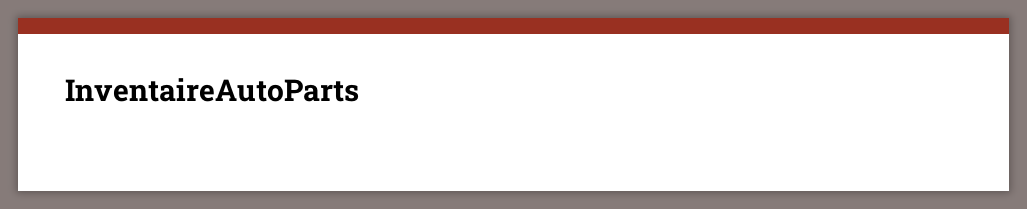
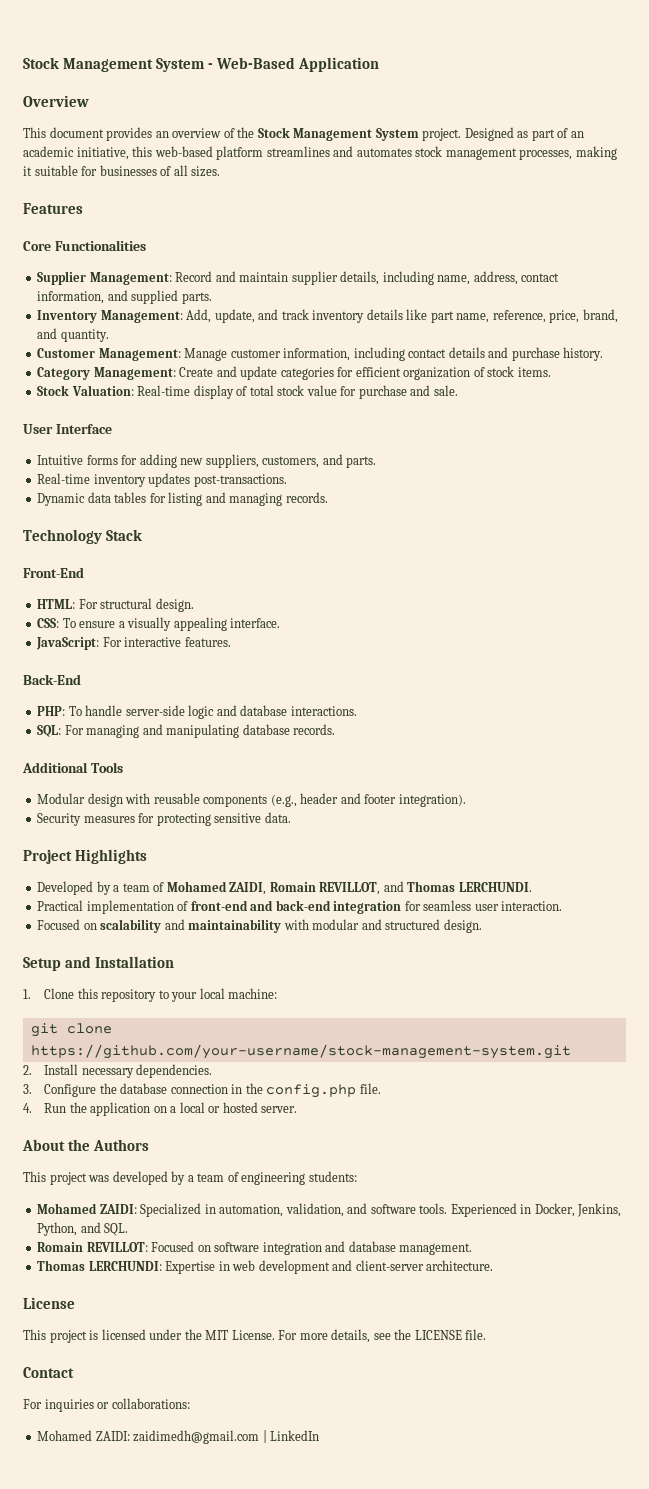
[65,78,359,102] InventaireAutoParts -> [23,57,380,72] [23,95,89,107] [23,127,584,141] [23,146,617,160] [23,165,221,177] [23,203,83,214] [23,240,146,251] [37,271,560,285] [37,290,212,304] [37,309,618,323] [37,328,109,342] [37,347,604,361] [37,366,551,380] [37,385,458,399] [23,424,112,434] [37,454,377,468] [37,473,287,487] [37,492,328,506] [23,529,142,544] [23,567,84,578] [37,598,194,612] [37,617,281,631] [36,637,231,650] [23,674,81,685] [37,705,357,719] [37,724,336,738] [22,762,123,773] [37,793,466,807] [37,812,291,826] [23,849,147,864] [37,881,532,895] [37,900,563,914] [37,919,482,933] [23,956,174,971] [23,988,278,1002] [30,1023,112,1037] [30,1044,571,1059] [23,1064,213,1078] [23,1083,381,1098] [23,1102,298,1116] [22,1139,149,1151] [23,1171,357,1185] [37,1203,622,1217] [37,1222,129,1236] [37,1241,473,1255] [37,1260,494,1274] [23,1297,75,1309] [23,1329,487,1343] [23,1367,74,1378] [23,1398,190,1412] [37,1430,320,1444] Stock Management System - Web-Based Application // Overview // This document provides an overview of the Stock Management System project. Designed as part of an academic initiative, this web-based platform streamlines and automates stock management processes, making it suitable for businesses of all sizes. // Features // Core Functionalities // Supplier Management: Record and maintain supplier details, including name, address, contact information, and supplied parts. // Inventory Management: Add, update, and track inventory details like part name, reference, price, brand, and quantity. // Customer Management: Manage customer information, including contact details and purchase history. // Category Management: Create and update categories for efficient organization of stock items. // Stock Valuation: Real-time display of total stock value for purchase and sale. // User Interface // Intuitive forms for adding new suppliers, customers, and parts. // Real-time inventory updates post-transactions. // Dynamic data tables for listing and managing records. // Technology Stack // Front-End // HTML: For structural design. // CSS: To ensure a visually appealing interface. // JavaScript: For interactive features. // Back-End // PHP: To handle server-side logic and database interactions. // SQL: For managing and manipulating database records. // Additional Tools // Modular design with reusable components (e.g., header and footer integration). // Security measures for protecting sensitive data. // Project Highlights // Developed by a team of Mohamed ZAIDI, Romain REVILLOT, and Thomas LERCHUNDI. // Practical implementation of front-end and back-end integration for seamless user interaction. // Focused on scalability and maintainability with modular and structured design. // Setup and Installation // 1. Clone this repository to your local machine: // git clone https://github.com/your-username/stock-management-system.git // 2. Install necessary dependencies. // 3. Configure the database connection in the config.php file. // 4. Run the application on a local or hosted server. // About the Authors // This project was developed by a team of engineering students: // Mohamed ZAIDI: Specialized in automation, validation, and software tools. Experienced in Docker, Jenkins, Python, and SQL. // Romain REVILLOT: Focused on software integration and database management. // Thomas LERCHUNDI: Expertise in web development and client-server architecture. // License // This project is licensed under the MIT License. For more details, see the LICENSE file. // Contact // For inquiries or collaborations: // Mohamed ZAIDI: zaidimedh@gmail.com | LinkedIn

